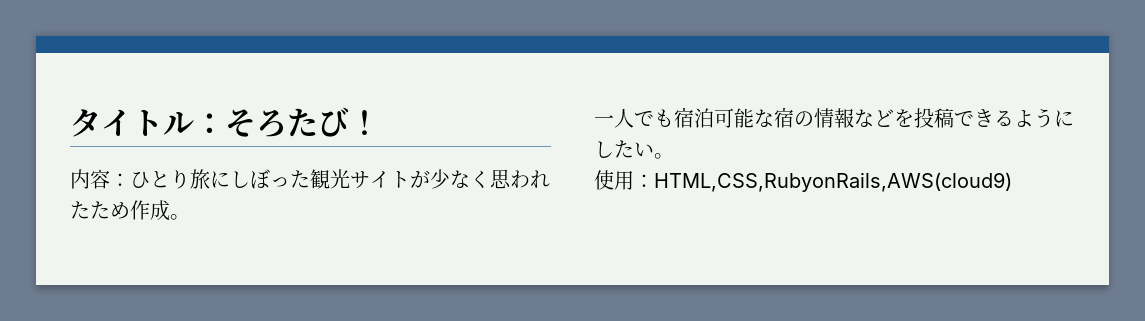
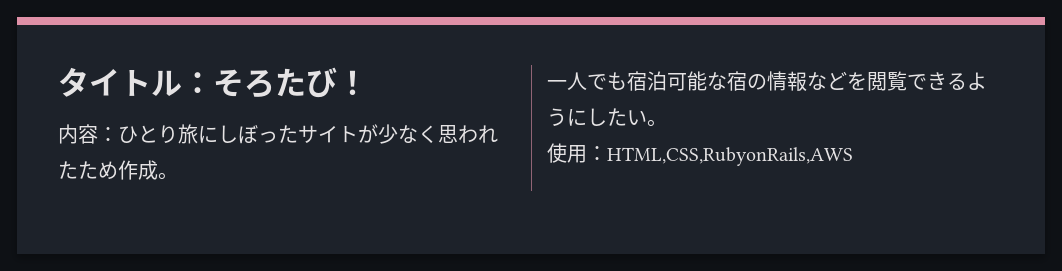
[310,169,350,189] 観光 -> (298, 134) none
[914,108,954,128] 投稿 -> [867,71,907,91] 閲覧
[654,172,1012,192] HTML,CSS,RubyonRails,AWS(cloud9) -> [607,147,853,166] HTML,CSS,RubyonRails,AWS

